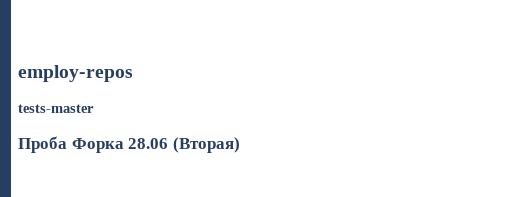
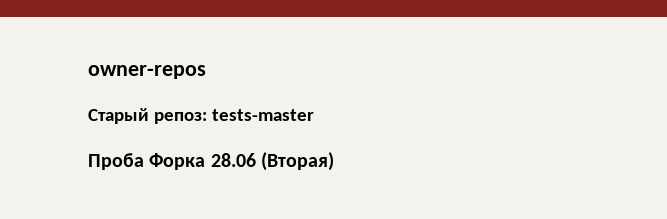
[18,65,133,82] employ-repos // -> [88,65,206,79] [88,108,207,124] owner-repos // Старый репоз:

